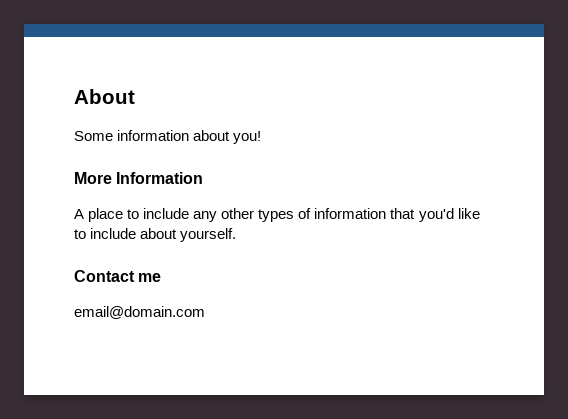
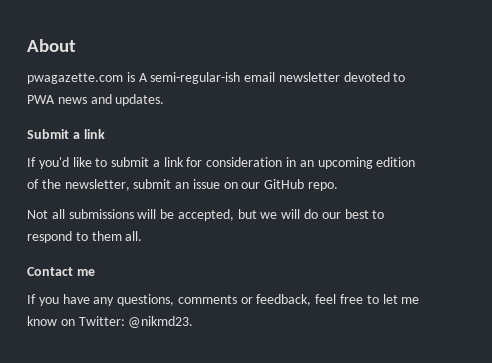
[74,130,262,144] [74,172,204,184] [74,208,480,222] [74,228,237,242] [74,270,162,282] [74,306,205,319] Some information about you! // More Information // A place to include any other types of information that you'd like to include about yourself. // Contact me // email@domain.com -> [27,72,406,84] [27,94,165,106] [27,129,105,139] [27,157,416,169] [27,179,339,191] [27,209,385,221] [27,231,143,243] [27,267,95,276] [27,294,420,306] [27,316,194,328] pwagazette.com is A semi-regular-ish email newsletter devoted to PWA news and updates. // Submit a link // If you'd like to submit a link for consideration in an upcoming edition of the newsletter, submit an issue on our GitHub repo. // Not all submissions will be accepted, but we will do our best to respond to them all. // Contact me // If you have any questions, comments or feedback, feel free to let me know on Twitter: @nikmd23.

